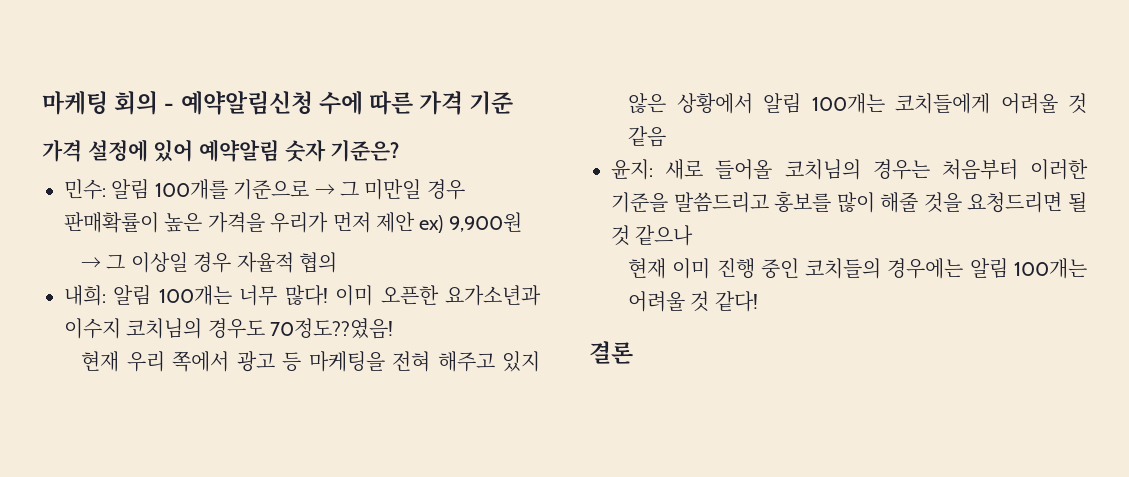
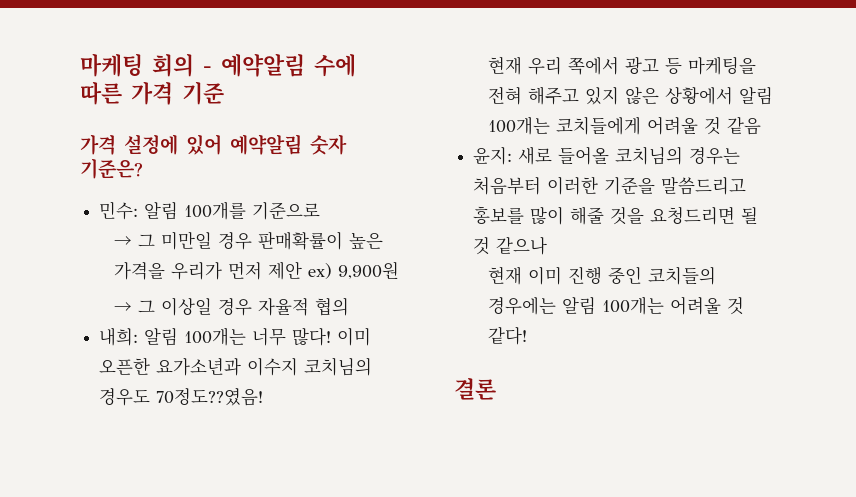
[180,90,313,115] 예약알림신청 -> [221,54,305,77] 예약알림
(310, 189) none -> (321, 211) //

